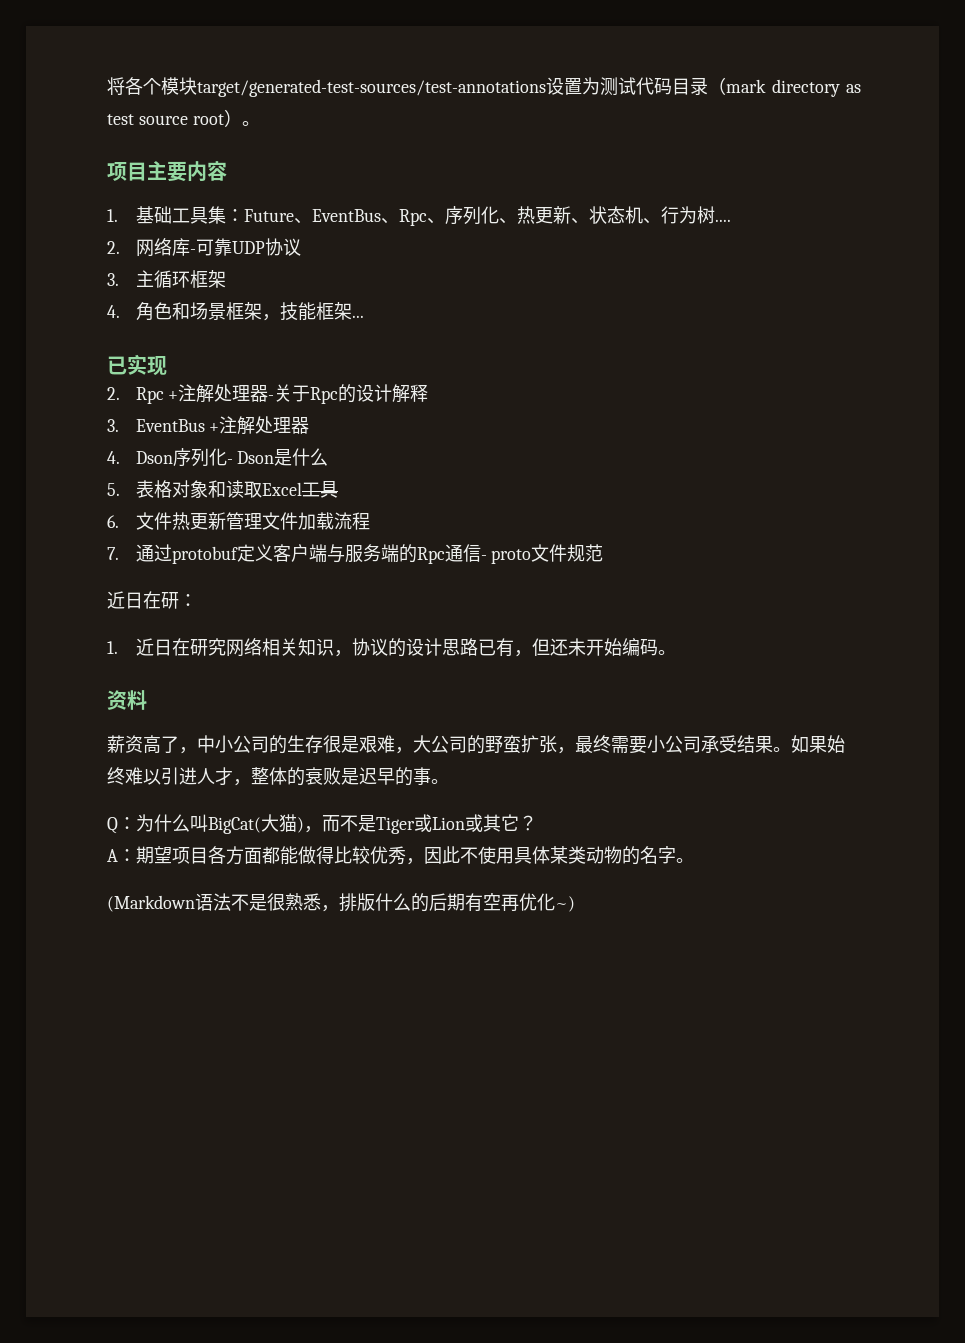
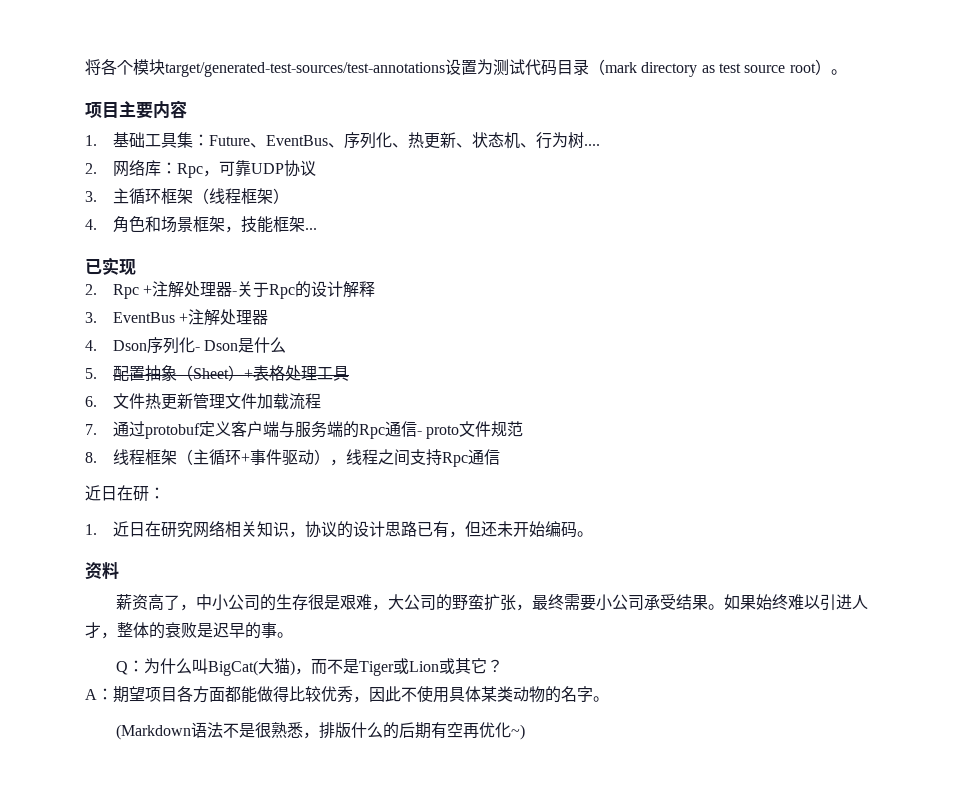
[398,209,445,226] Rpc、 -> (345, 145) none
[189,249,196,254] - -> [161,162,220,178] ：Rpc，
(226, 279) none -> [193,188,290,204] （线程框架）
[135,480,302,498] 表格对象和读取Excel -> [113,365,318,381] 配置抽象（Sheet）+表格处理
(604, 553) none -> [85,449,501,467] // 8.线程框架（主循环+事件驱动），线程之间支持Rpc通信

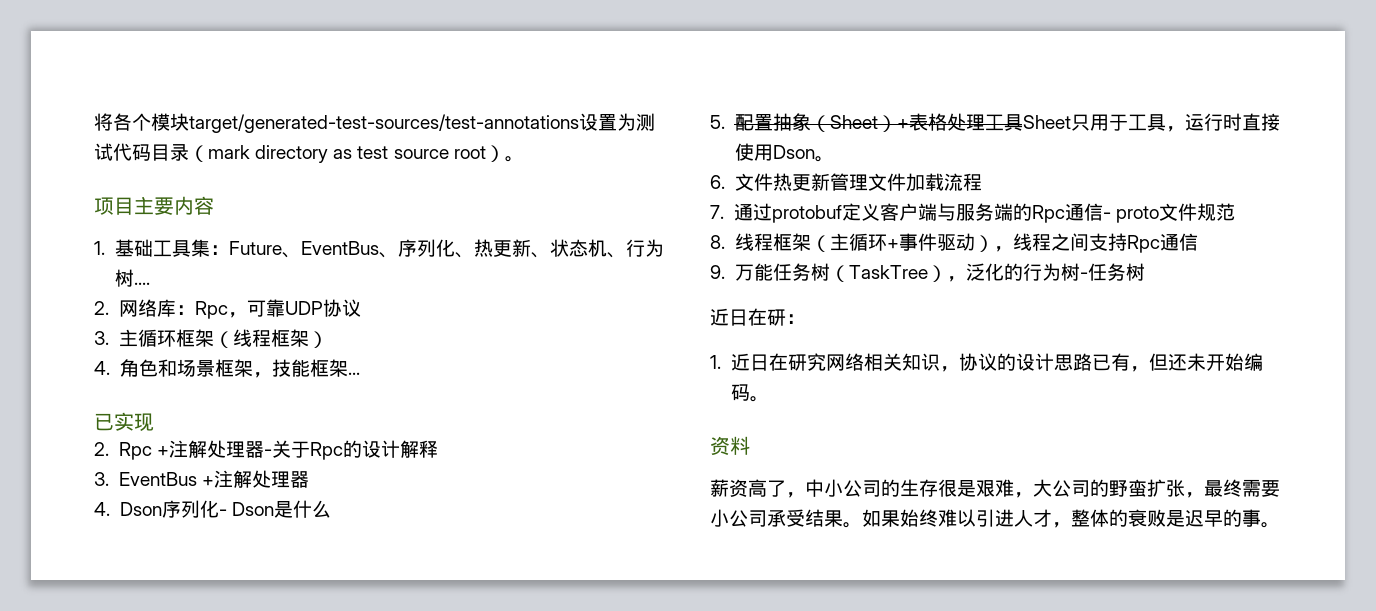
(350, 373) none -> [1022,113,1280,132] [734,143,834,162] Sheet只用于工具，运行时直接使用Dson。
(501, 457) none -> [710,263,1145,282] // 9.万能任务树（TaskTree），泛化的行为树-任务树
[115,658,503,676] [85,686,609,703] [115,722,525,740] // Q：为什么叫BigCat(大猫)，而不是Tiger或Lion或其它？ // A：期望项目各方面都能做得比较优秀，因此不使用具体某类动物的名字。 // (Markdown语法不是很熟悉，排版什么的后期有空再优化~) -> (1280, 525) none

